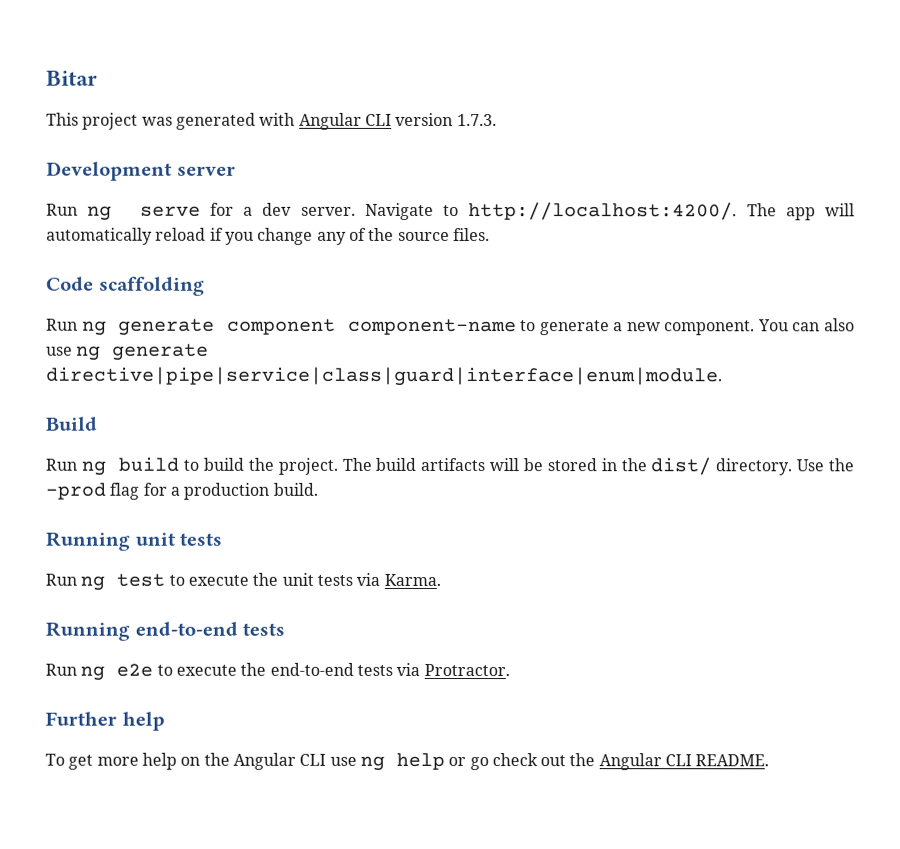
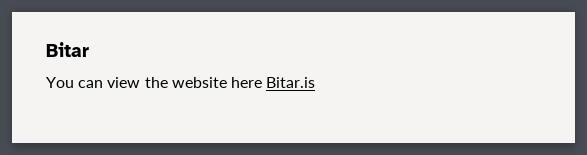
[46,112,497,130] [46,161,236,181] [46,202,856,221] [46,227,490,245] [46,276,205,296] [46,318,855,336] [46,343,210,361] [46,366,723,387] [45,416,98,431] [45,456,854,476] [45,482,318,500] [45,531,223,551] [45,572,441,591] [45,621,286,641] [45,662,510,681] [45,711,165,731] [45,752,770,771] This project was generated with Angular CLI version 1.7.3. // Development server // Run ng serve for a dev server. Navigate to http://localhost:4200/. The app will automatically reload if you change any of the source files. // Code scaffolding // Run ng generate component component-name to generate a new component. You can also use ng generate directive|pipe|service|class|guard|interface|enum|module. // Build // Run ng build to build the project. The build artifacts will be stored in the dist/ directory. Use the -prod flag for a production build. // Running unit tests // Run ng test to execute the unit tests via Karma. // Running end-to-end tests // Run ng e2e to execute the end-to-end tests via Protractor. // Further help // To get more help on the Angular CLI use ng help or go check out the Angular CLI README. -> [46,77,316,88] You can view the website here Bitar.is

